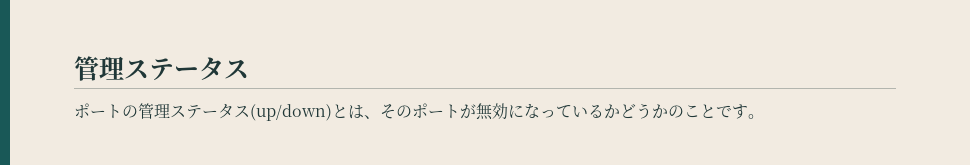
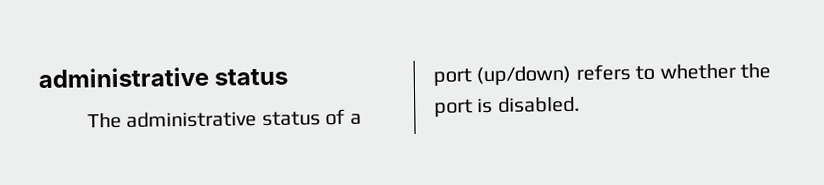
[74,56,249,81] [74,103,764,121] 管理ステータス // ポートの管理ステータス(up/down)とは、そのポートが無効になっているかどうかのことです。 -> [38,66,289,89] [86,108,362,129] [433,63,771,87] [434,96,580,118] administrative status // The administrative status of a port (up/down) refers to whether the port is disabled.

